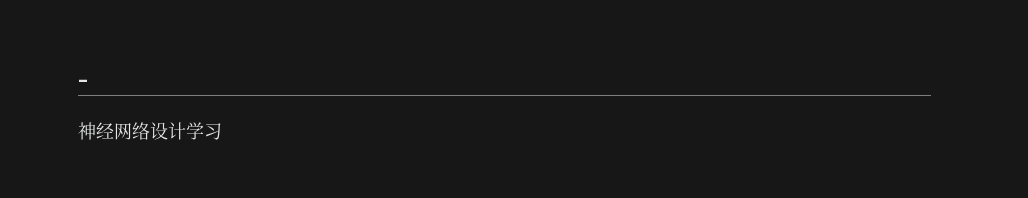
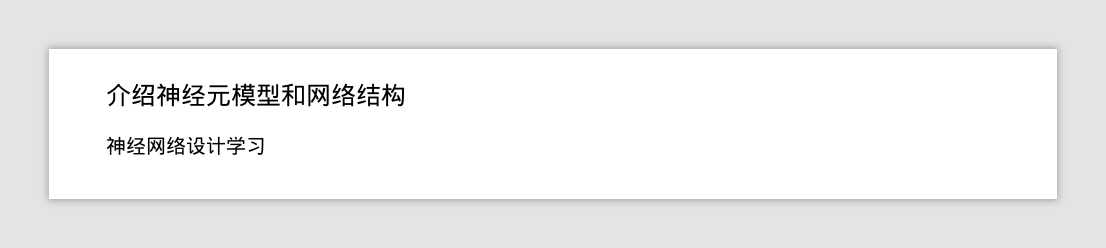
[78,79,88,86] - -> [106,83,406,107] 介绍神经元模型和网络结构

